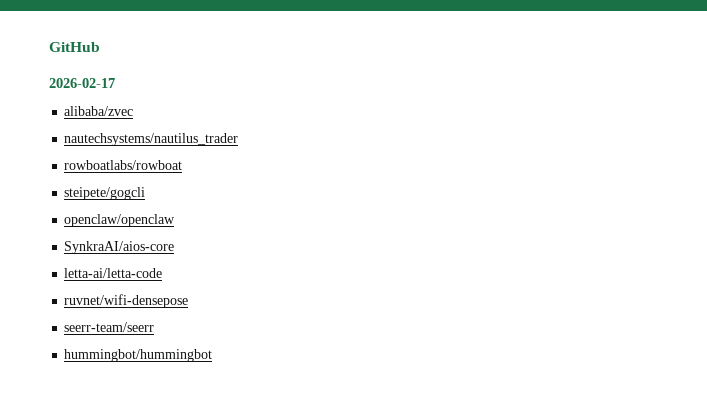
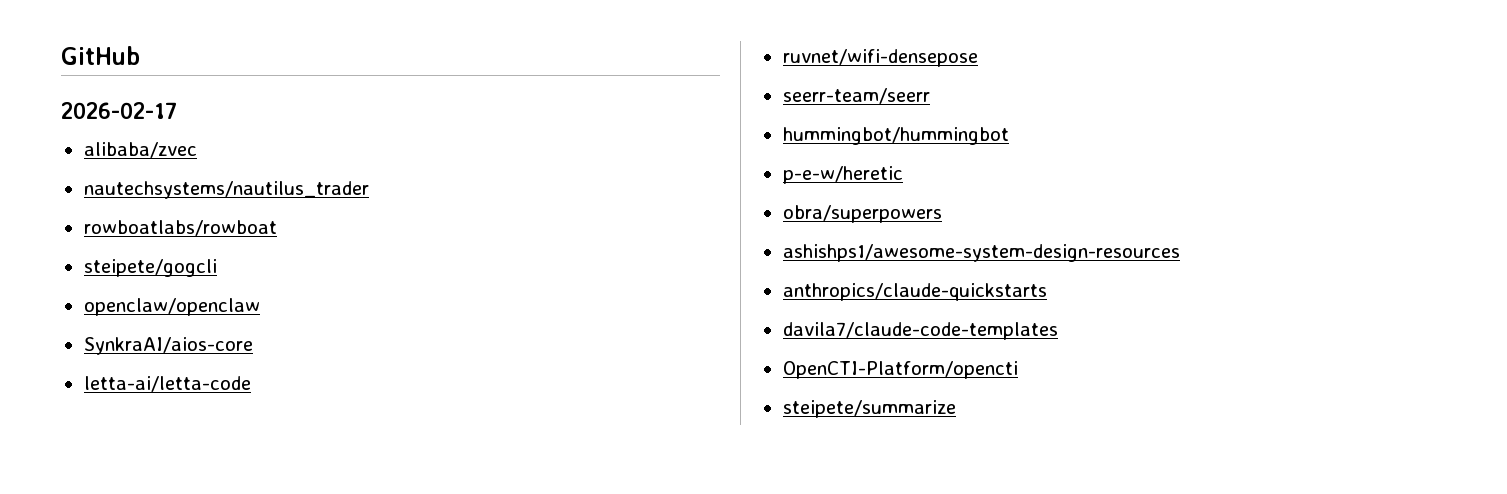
(213, 355) none -> [782,166,903,184] [782,205,942,223] [782,244,1180,262] [782,283,1047,301] [782,322,1058,340] [782,361,1018,379] [782,400,956,418] // p-e-w/heretic // obra/superpowers // ashishps1/awesome-system-design-resources // anthropics/claude-quickstarts // davila7/claude-code-templates // OpenCTI-Platform/opencti // steipete/summarize

